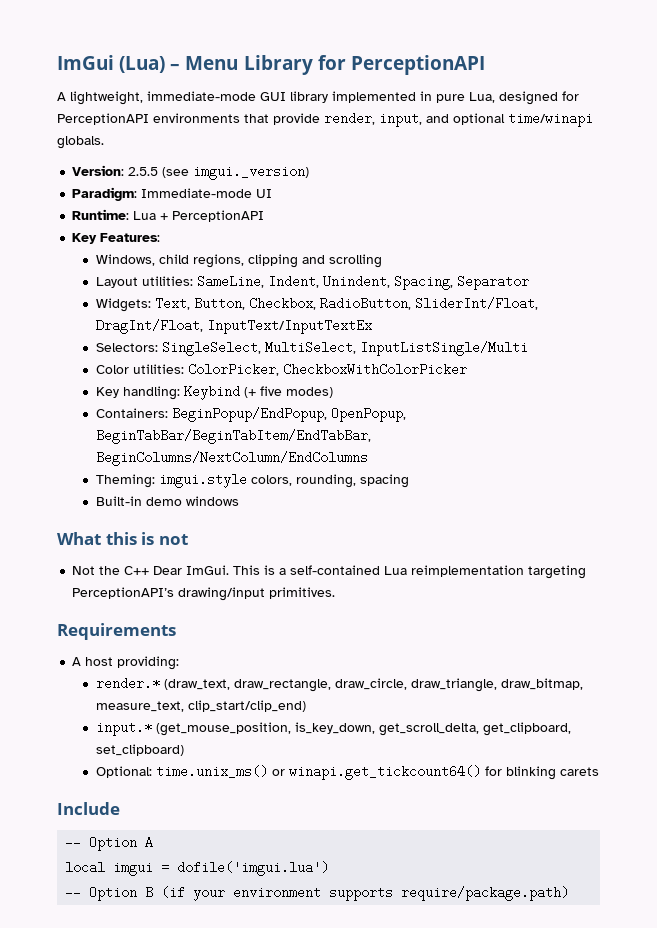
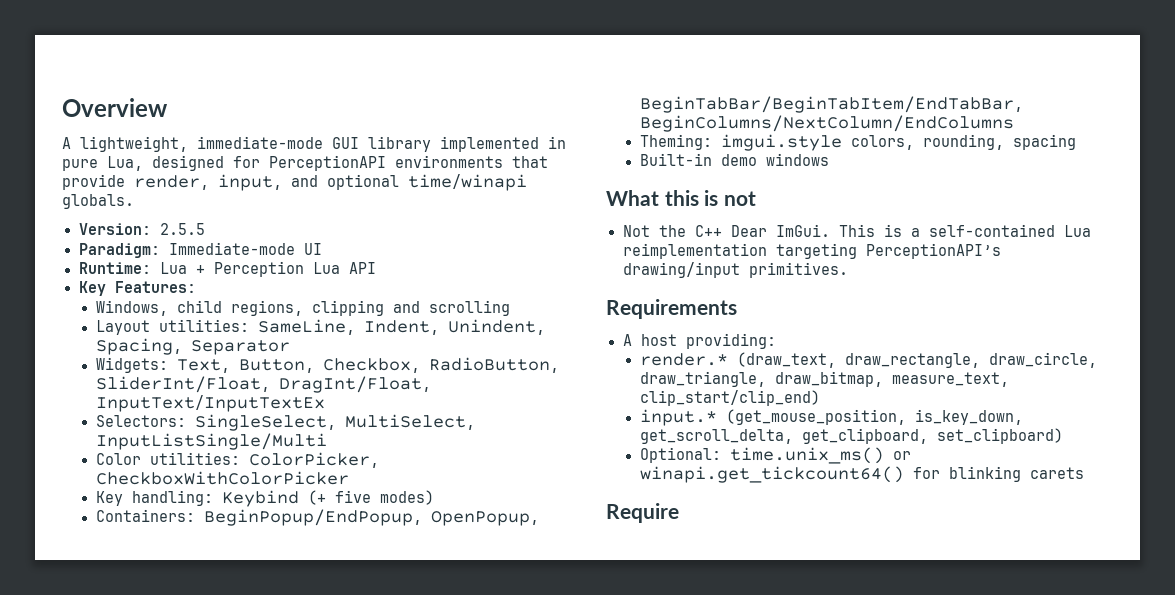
[57,55,485,75] ImGui (Lua) – Menu Library for PerceptionAPI -> [62,98,168,117] Overview
[162,165,310,180] (see imgui._version) -> (205, 229) none
[172,210,265,222] PerceptionAPI -> [213,261,376,277] Perception Lua API
[57,802,120,815] [65,836,154,851] [65,861,330,876] [65,886,570,901] Include // -- Option A // local imgui = dofile('imgui.lua') // -- Option B (if your environment supports require/package.path) -> [606,503,679,523] Require

